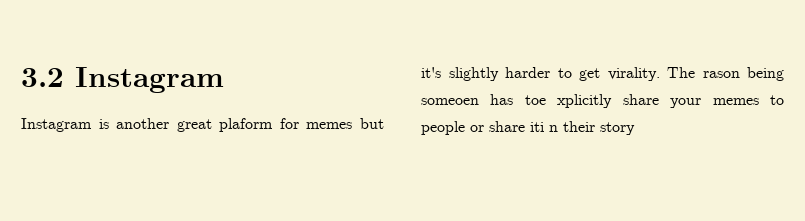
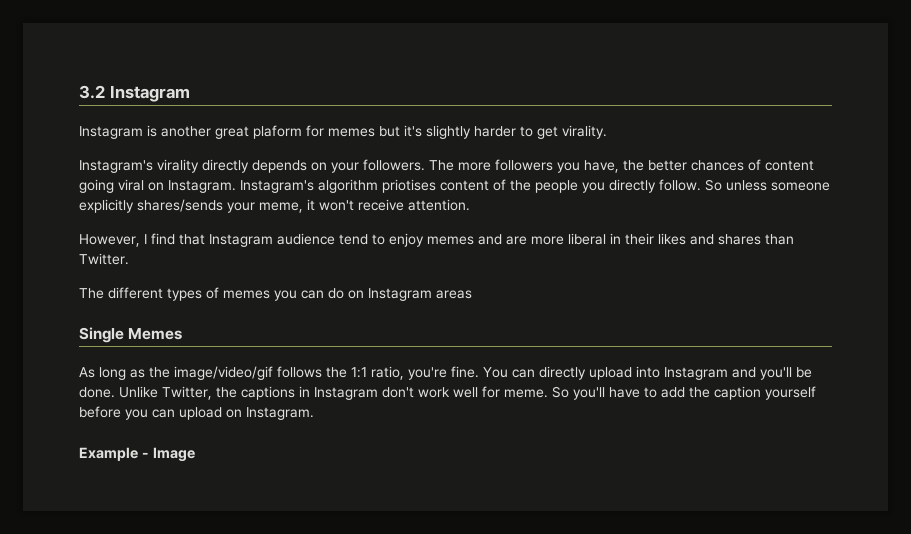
[667,67,784,81] [421,94,784,108] [421,121,635,135] The rason being someoen has toe xplicitly share your memes to people or share iti n their story -> [79,159,814,173] [79,179,830,193] [79,199,470,213] [79,233,794,247] [79,253,129,265] [79,287,472,301] [79,327,183,343] [79,366,812,380] [79,386,816,400] [79,406,314,420] [79,447,195,462] // Instagram's virality directly depends on your followers. The more followers you have, the better chances of content going viral on Instagram. Instagram's algorithm priotises content of the people you directly follow. So unless someone explicitly shares/sends your meme, it won't receive attention. // However, I find that Instagram audience tend to enjoy memes and are more liberal in their likes and shares than Twitter. // The different types of memes you can do on Instagram areas // Single Memes // As long as the image/video/gif follows the 1:1 ratio, you're fine. You can directly upload into Instagram and you'll be done. Unlike Twitter, the captions in Instagram don't work well for meme. So you'll have to add the caption yourself before you can upload on Instagram. // Example - Image

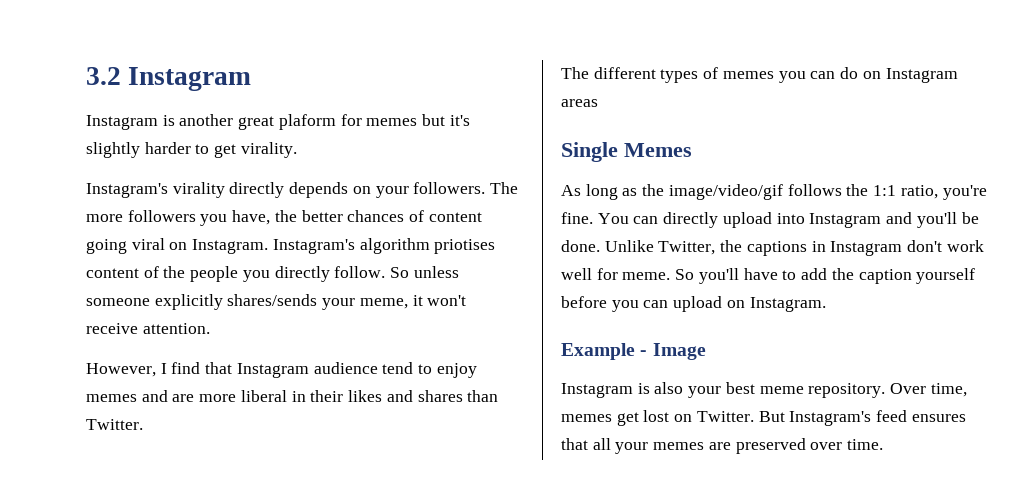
(195, 454) none -> [561,382,967,398] [561,410,966,426] [561,438,884,454] // Instagram is also your best meme repository. Over time, memes get lost on Twitter. But Instagram's feed ensures that all your memes are preserved over time.

